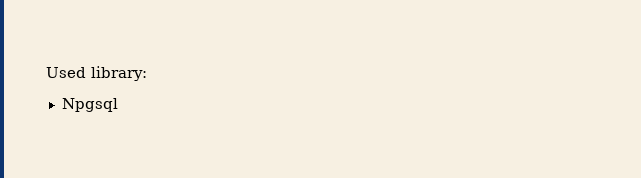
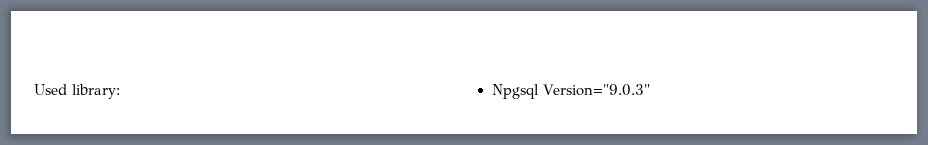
(118, 105) none -> [542,84,651,96] Version="9.0.3"

